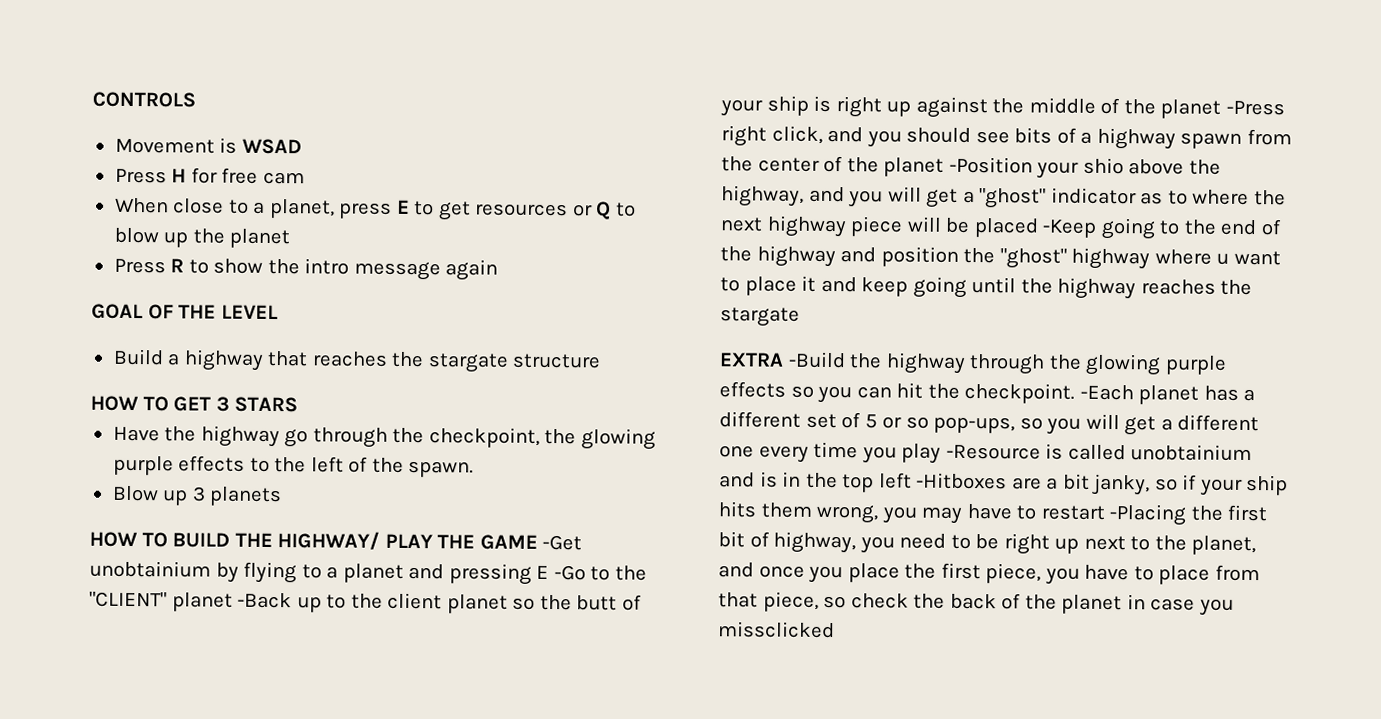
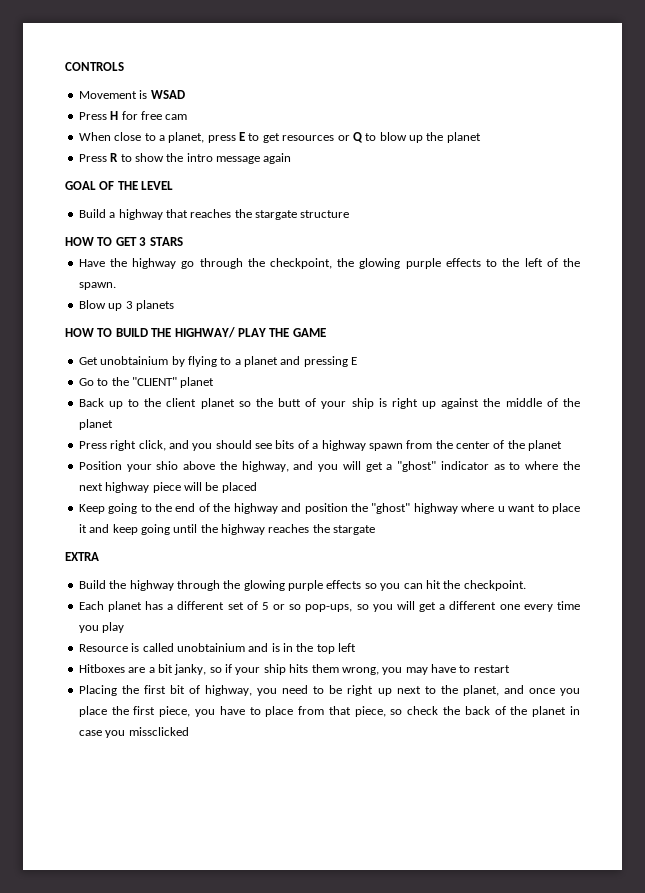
[542,534,583,551] -Get -> [78,357,98,365] // Get
[553,565,586,581] -Go -> [78,378,94,386] // Go
[237,592,293,609] -Back -> [78,398,104,407] // Back
[1225,100,1285,116] -Press -> [78,441,107,449] // Press
[948,156,1033,174] -Position -> [78,461,122,470] // Position
[1042,219,1098,238] -Keep -> [78,504,105,514] // Keep
[787,351,846,369] -Build -> [78,580,106,589] // Build
[1079,384,1134,401] -Each -> [78,601,104,610] // Each
[945,444,1041,460] -Resource -> [78,644,128,652] // Resource
[916,472,1008,490] -Hitboxes -> [78,664,125,673] // Hitboxes
[1109,504,1187,526] -Placing -> [78,685,117,696] // Placing

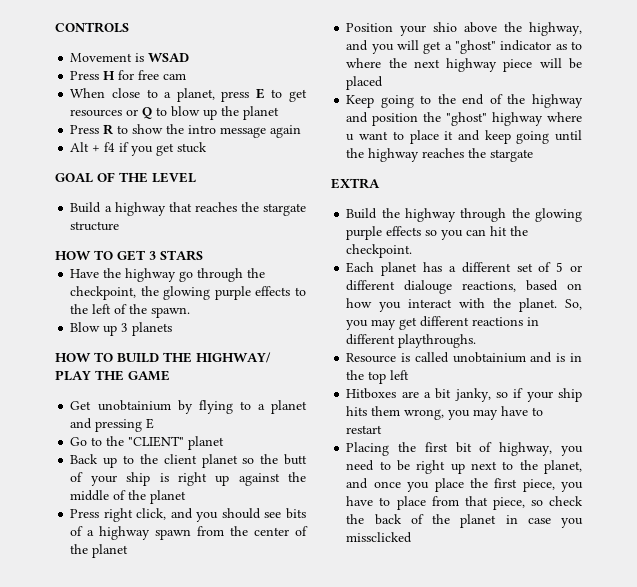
(292, 158) none -> [70,142,208,156] // Alt + f4 if you get stuck
[289,601,581,612] [78,622,125,633] so pop-ups, so you will get a different one every time you play -> [346,280,582,294] [346,298,582,312] [346,316,540,330] [346,334,477,348] different dialouge reactions, based on how you interact with the planet. So, you may get different reactions in different playthroughs.

